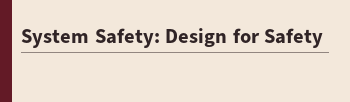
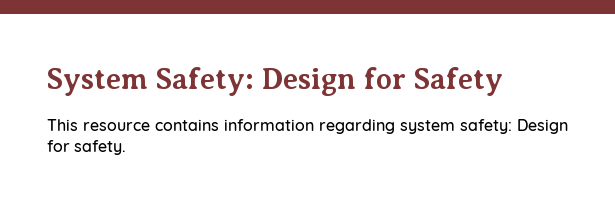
(324, 38) none -> [47,119,568,134] [47,140,127,155] // This resource contains information regarding system safety: Design for safety.

